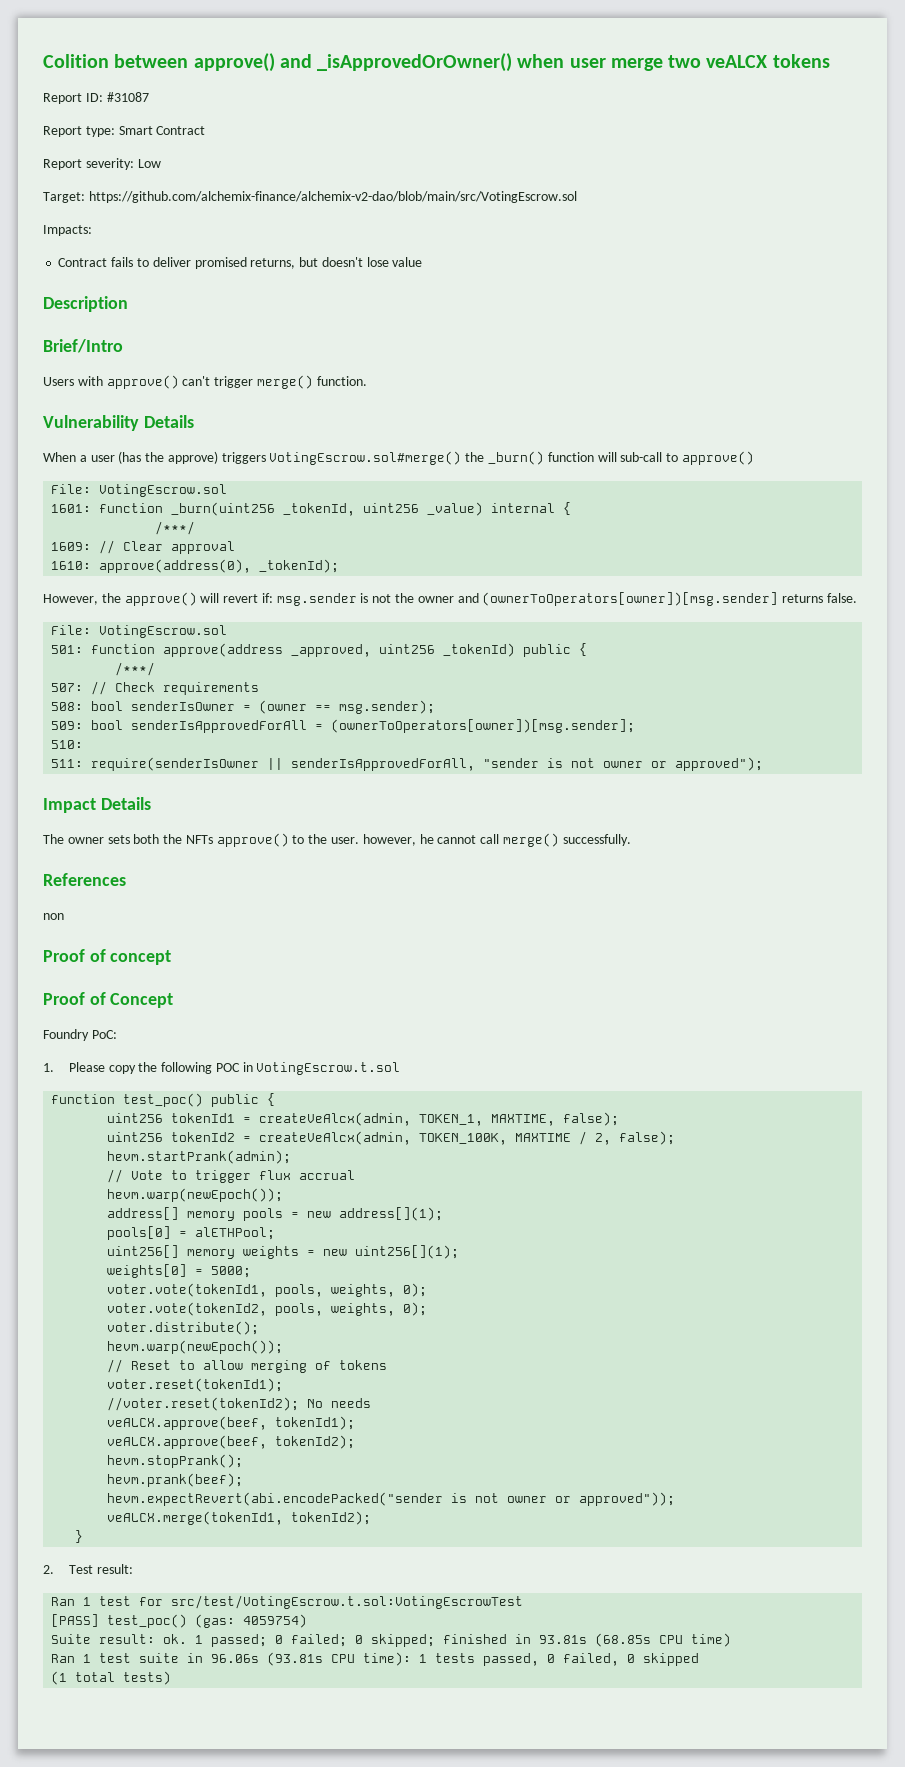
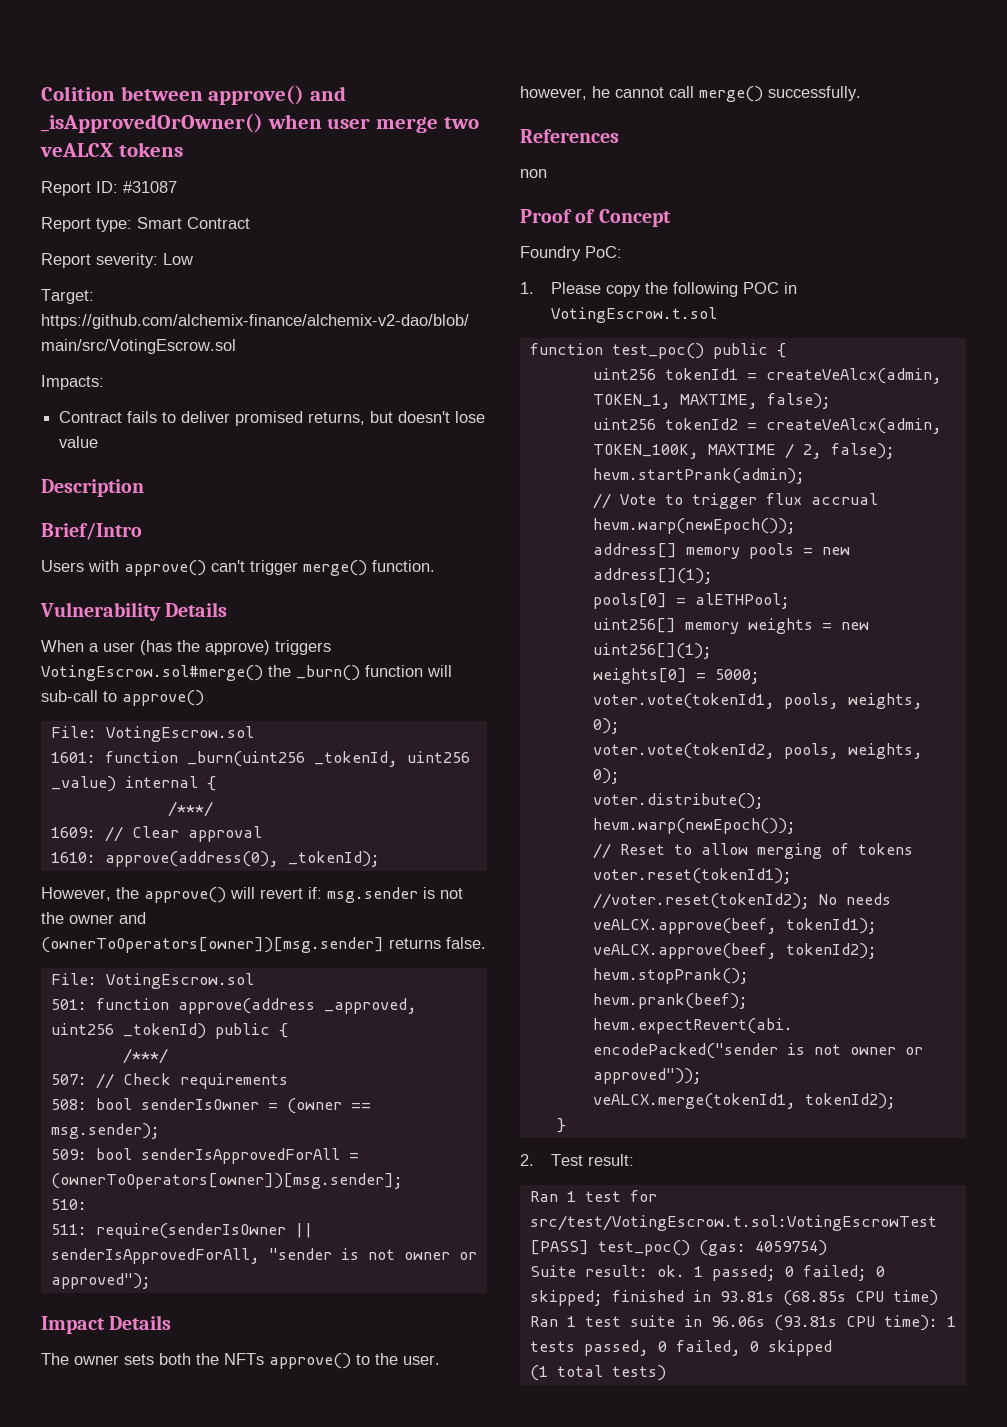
[43,949,172,965] // Proof of concept -> (547, 173) none

